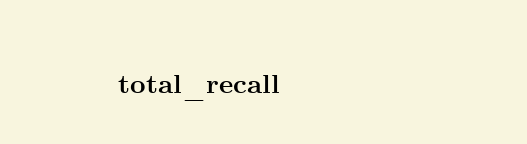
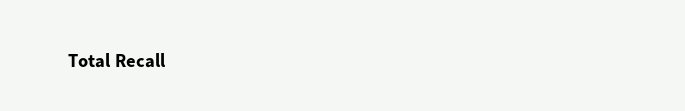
[118,75,280,101] total_recall -> [68,53,166,68] Total Recall

